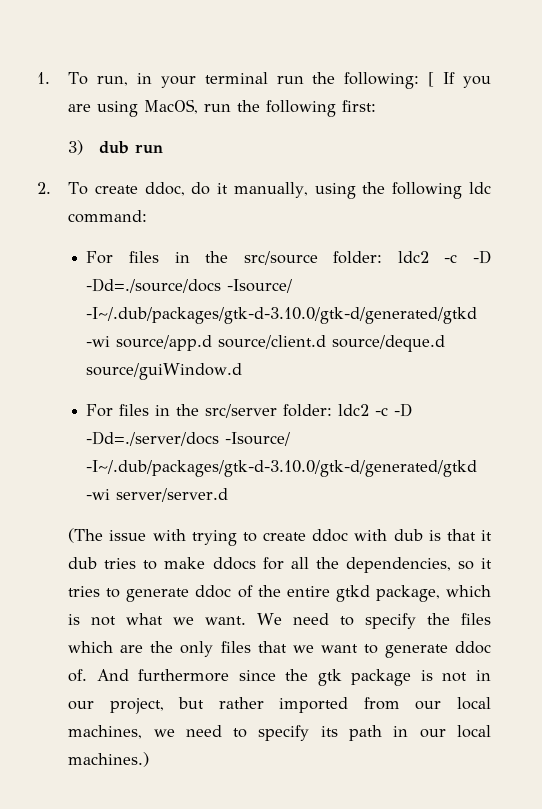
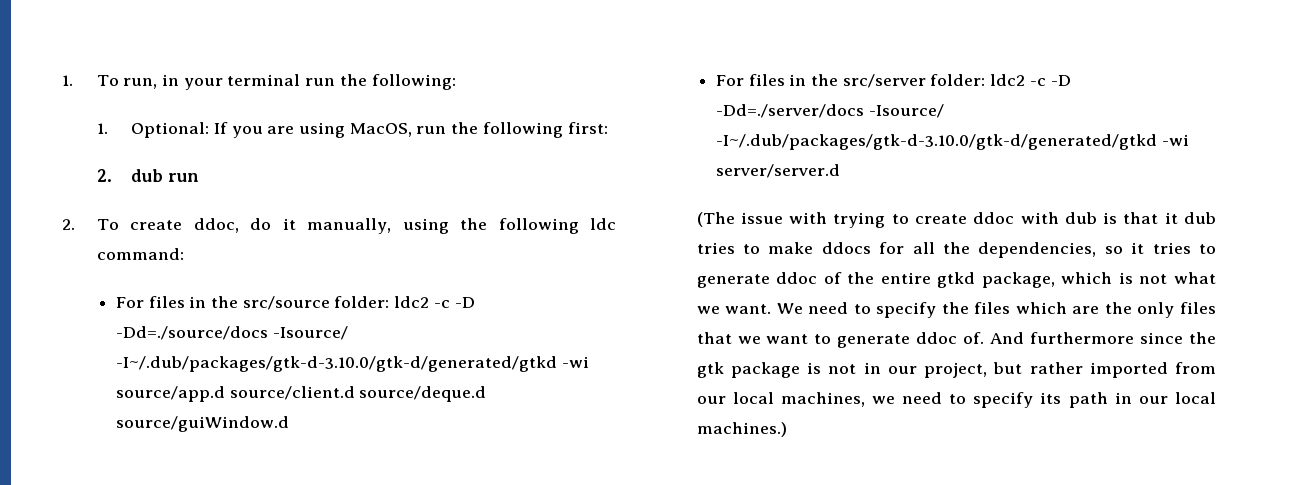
[428,72,435,87] [ -> [96,122,210,138] // 1. Optional:
[68,140,84,155] 3) -> [96,169,112,182] 2.

